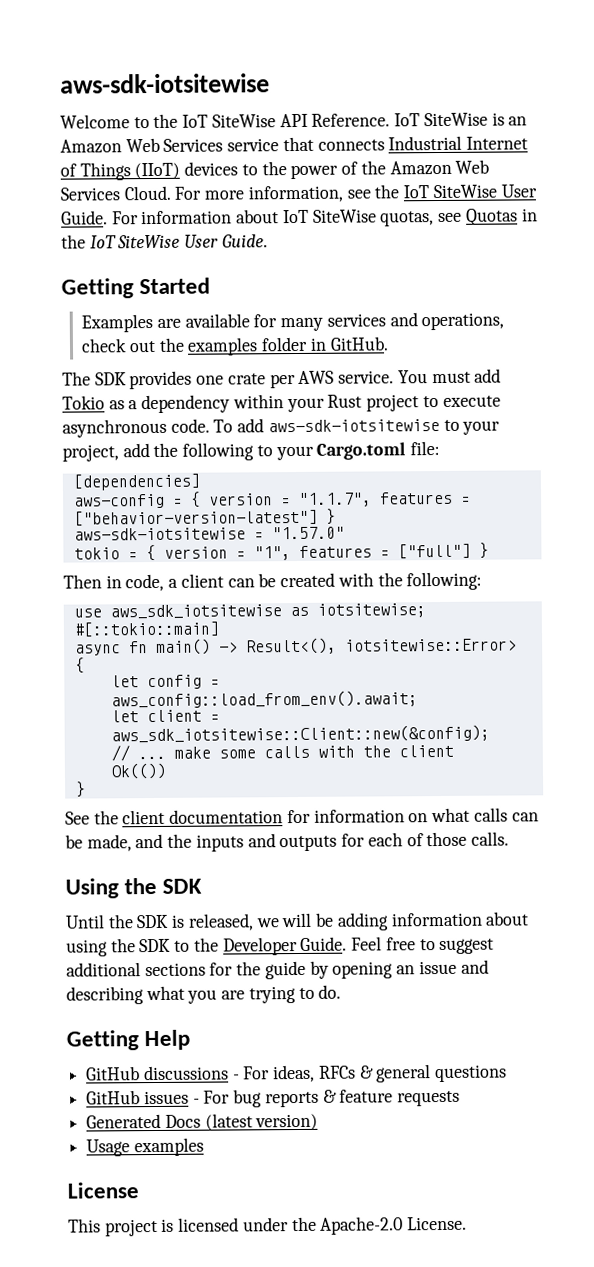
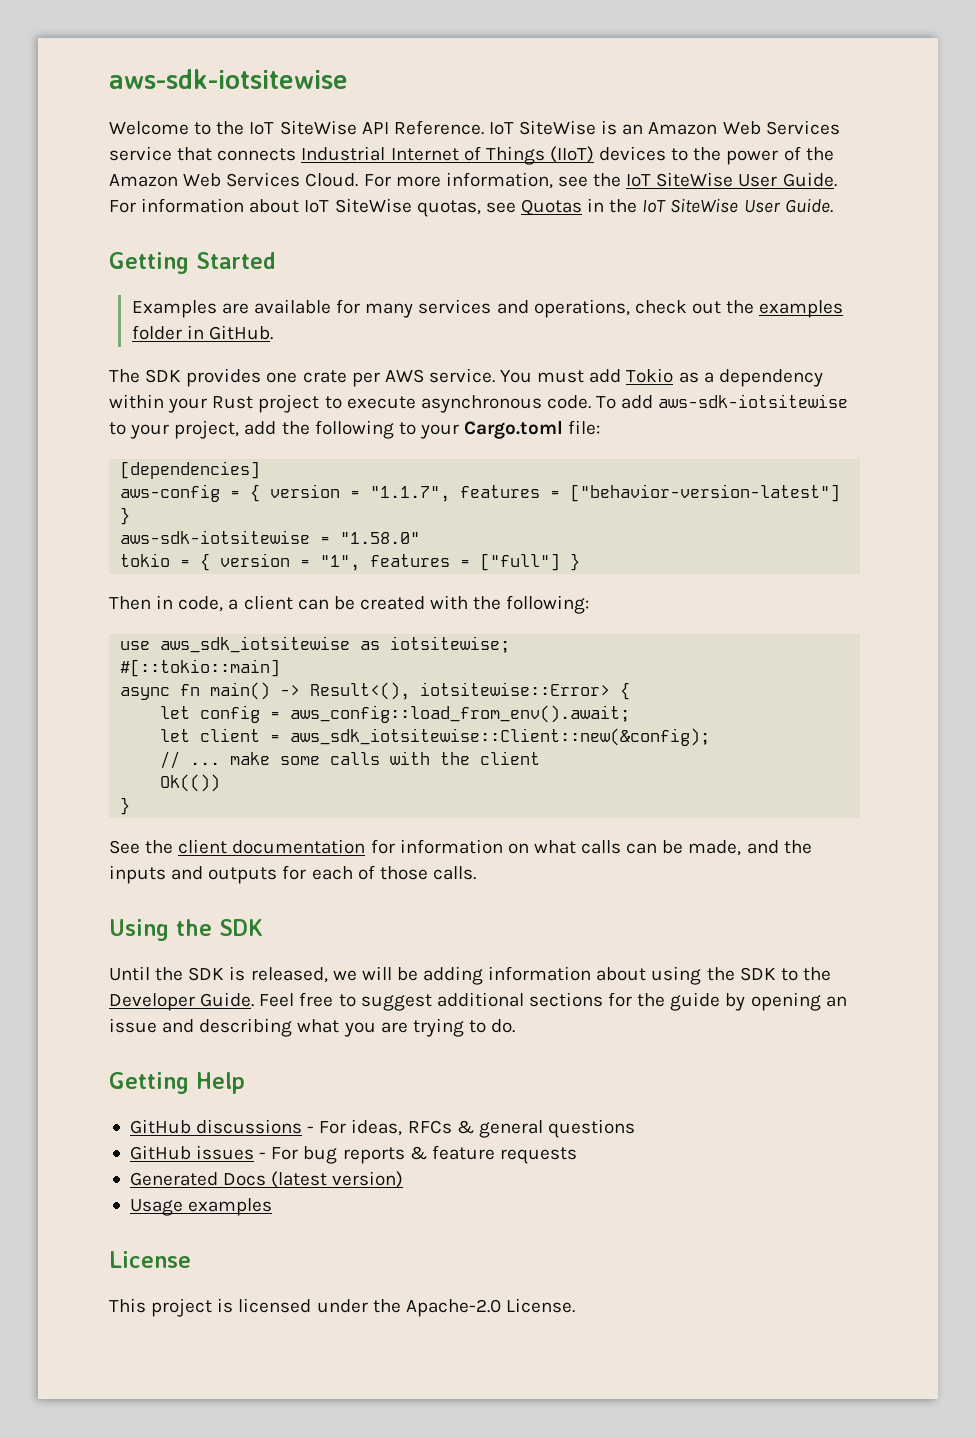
[271,526,345,540] "1.57.0" -> [340,532,421,544] "1.58.0"

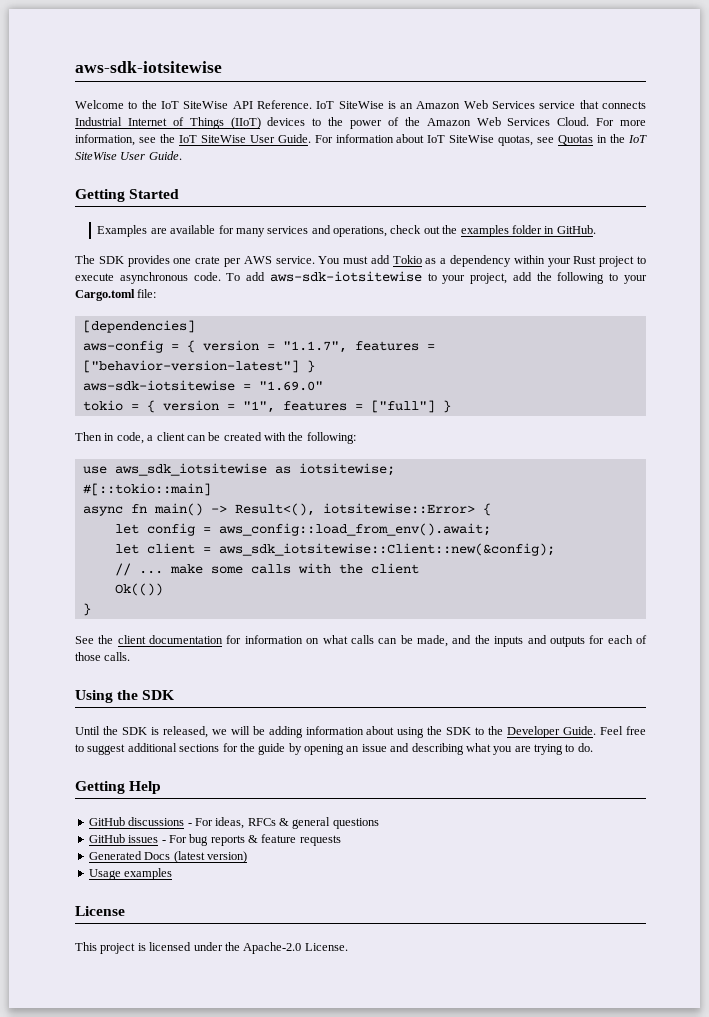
[340,532,421,544] "1.58.0" -> [258,381,323,391] "1.69.0"

